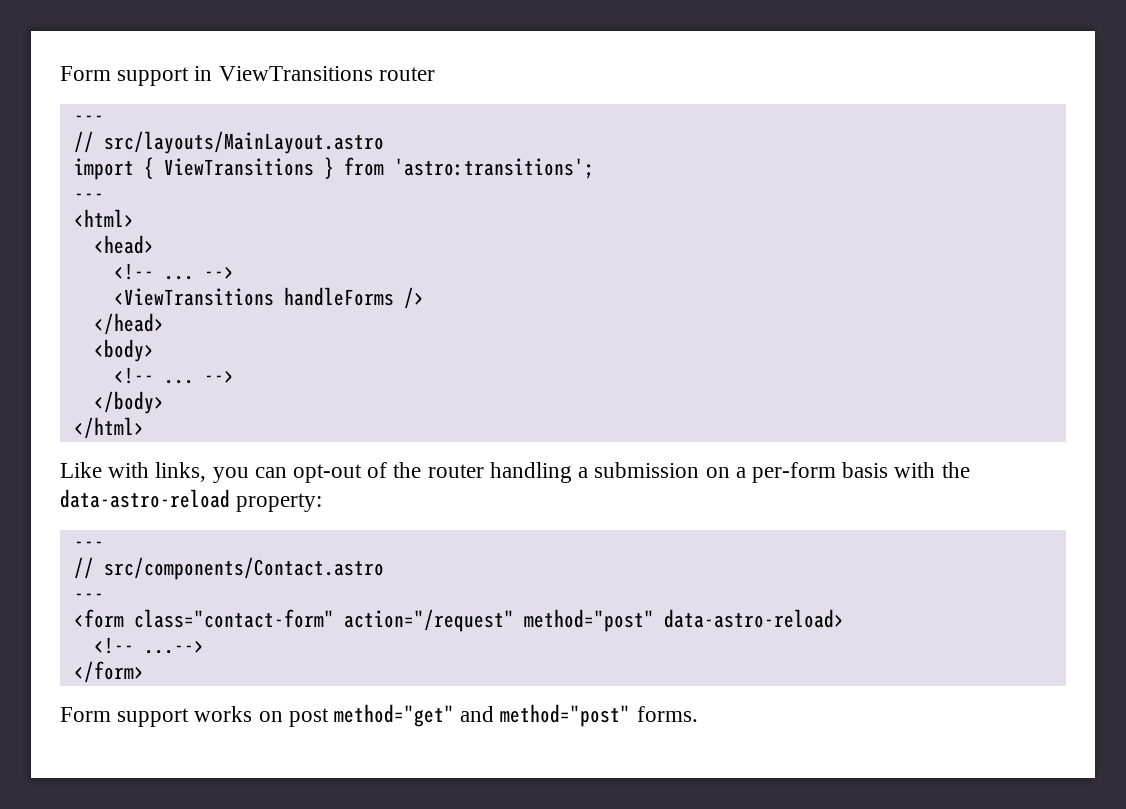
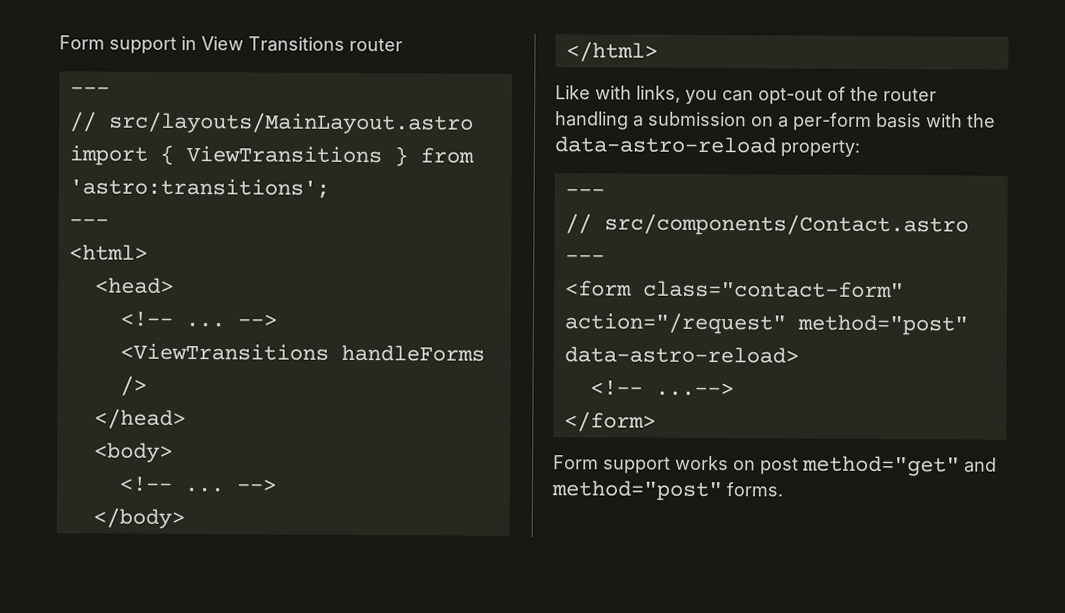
[218,66,373,81] ViewTransitions -> [201,36,345,52] View Transitions

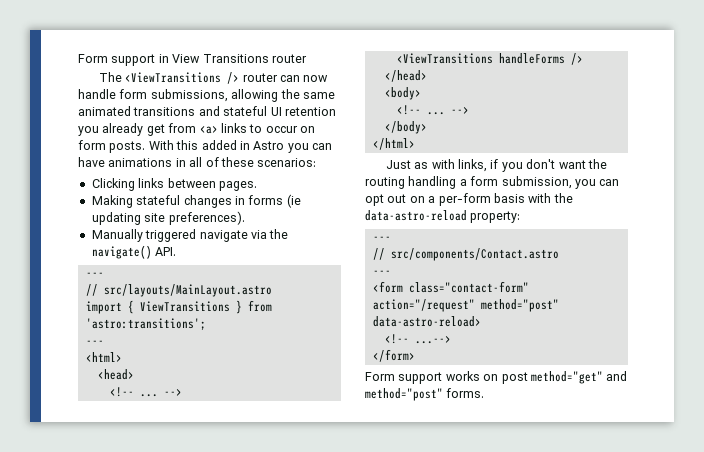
(403, 44) none -> [98,72,329,84] [78,89,335,102] [78,106,336,116] [78,123,315,136] [78,140,332,153] [78,157,317,167] [91,178,257,191] [91,194,301,208] [91,211,245,225] [91,229,289,242] [91,245,177,259] // The <ViewTransitions /> router can now handle form submissions, allowing the same animated transitions and stateful UI retention you already get from <a> links to occur on form posts. With this added in Astro you can have animations in all of these scenarios: // Clicking links between pages. // Making stateful changes in forms (ie updating site preferences). // Manually triggered navigate via the navigate() API.
[555,85,937,105] [555,111,747,130] Like with links, you can opt-out of the router handling a submission -> [385,159,607,172] [365,176,620,189] [365,194,407,206] Just as with links, if you don't want the routing handling a form submission, you can opt out

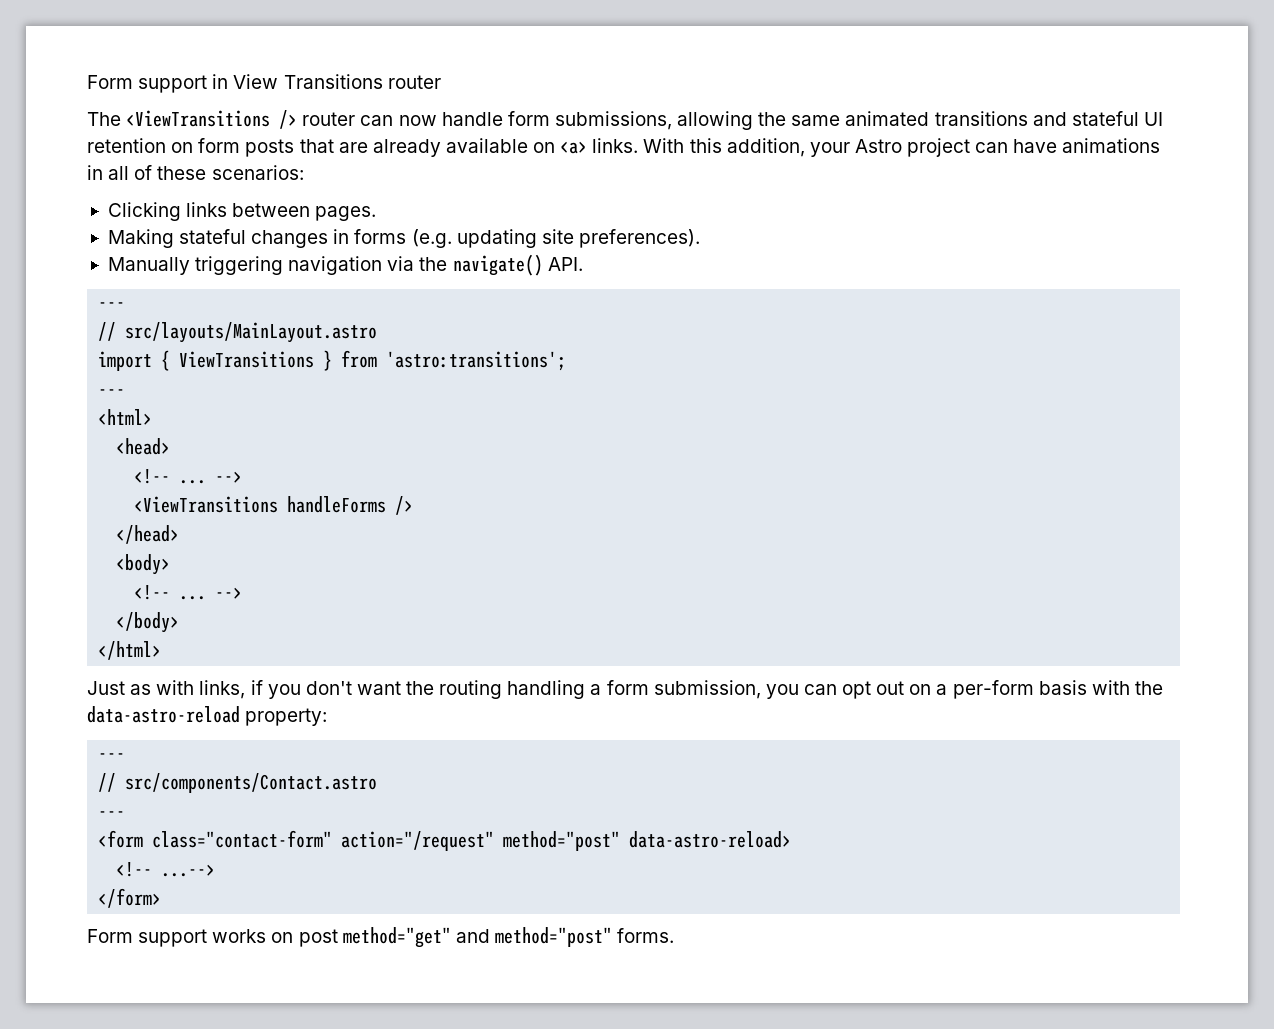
[78,123,315,136] [78,140,309,153] you already get from <a> links to occur on form posts. With this added in Astro you -> [171,138,971,157] on form posts that are already available on <a> links. With this addition, your Astro project
[286,194,301,208] (ie -> [411,229,452,248] (e.g.
[145,229,248,242] triggered navigate -> [195,256,383,275] triggering navigation

